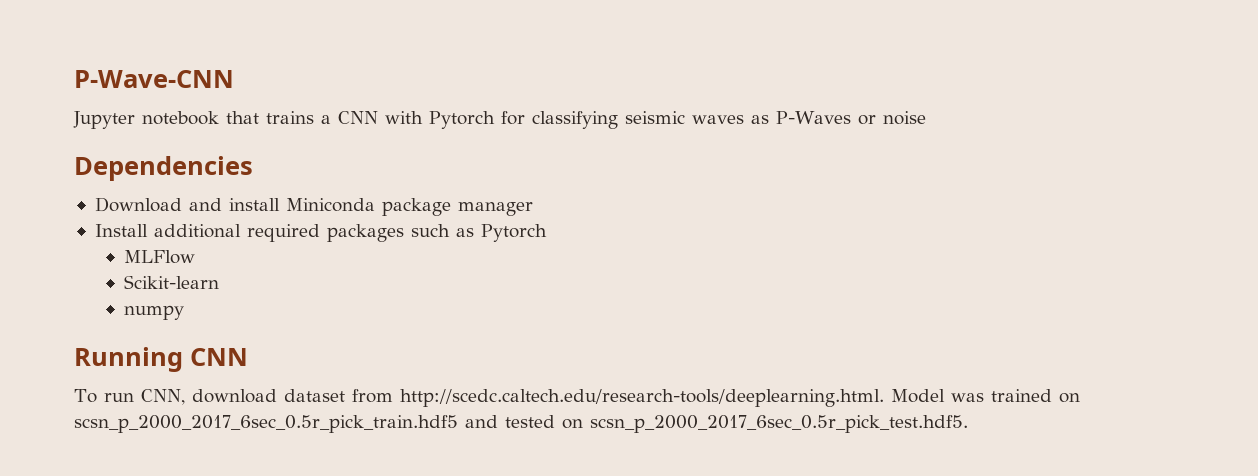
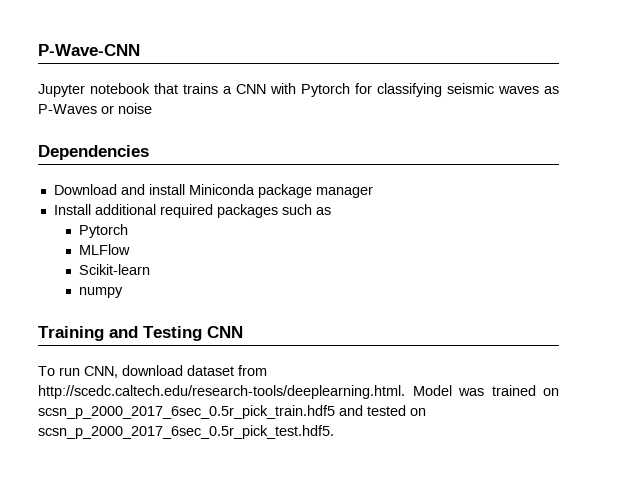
(474, 232) none -> (331, 211) //
[74,347,183,372] Running -> [38,326,202,341] Training and Testing

